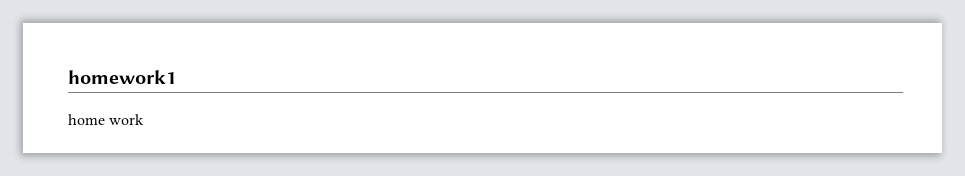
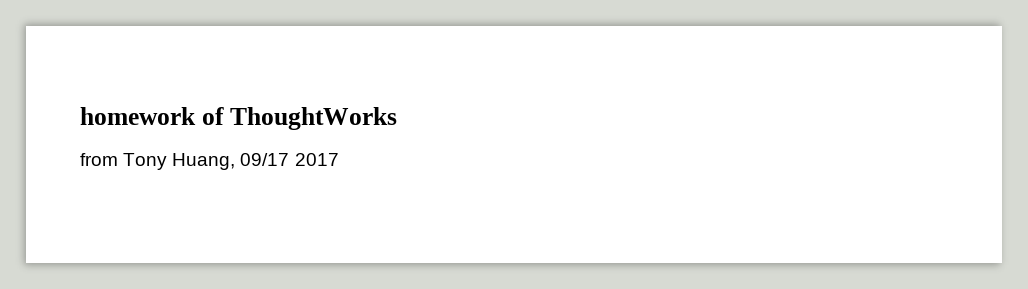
[68,70,176,84] [68,114,145,125] homework1 // home work -> [80,107,397,130] [80,153,339,170] homework of ThoughtWorks // from Tony Huang, 09/17 2017

